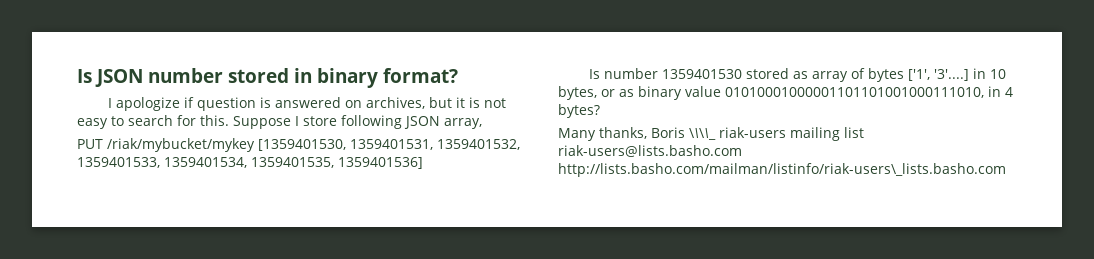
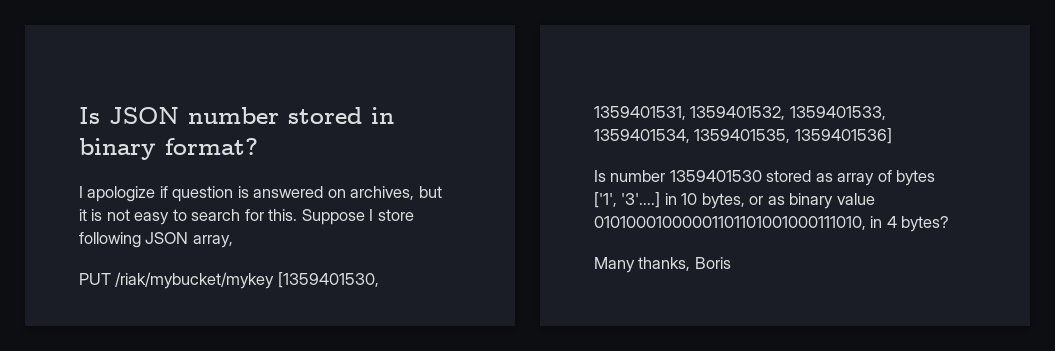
[689,127,864,141] [558,145,742,157] [558,163,1006,177] \\\\_ riak-users mailing list riak-users@lists.basho.com http://lists.basho.com/mailman/listinfo/riak-users\_lists.basho.com -> (731, 263) none

